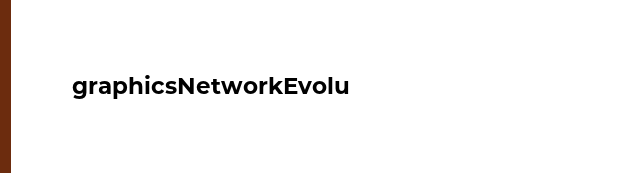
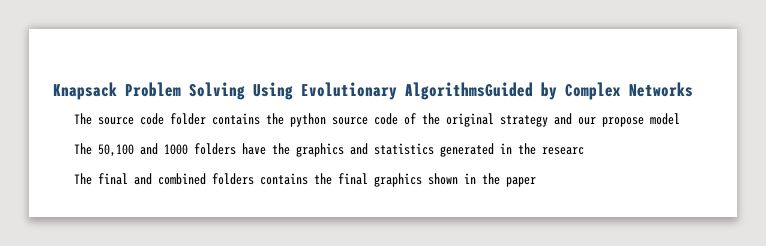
[72,75,350,99] graphicsNetworkEvolu -> [53,82,693,100] [74,113,681,127] [74,143,585,157] [74,173,537,187] Knapsack Problem Solving Using Evolutionary AlgorithmsGuided by Complex Networks // The source code folder contains the python source code of the original strategy and our propose model // The 50,100 and 1000 folders have the graphics and statistics generated in the researc // The final and combined folders contains the final graphics shown in the paper

